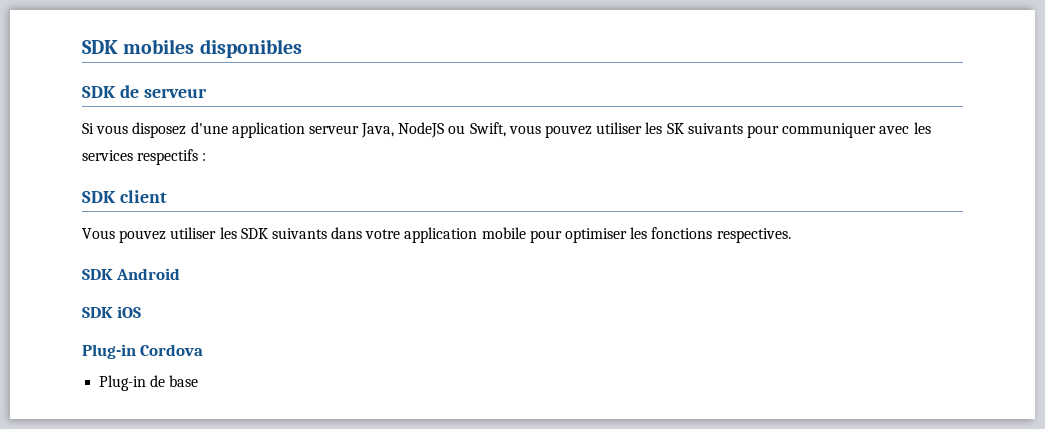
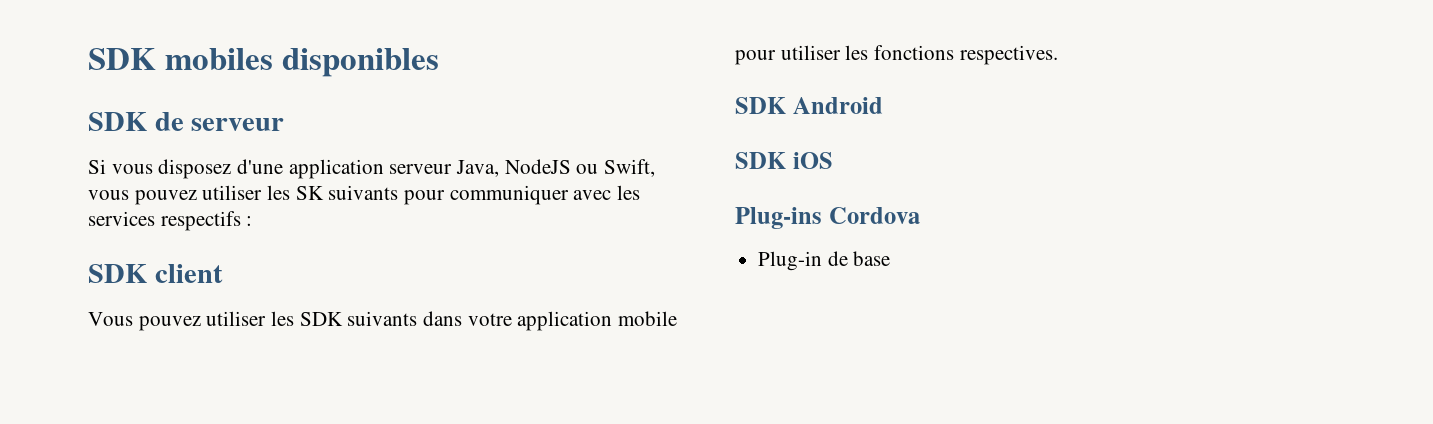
[565,228,628,243] optimiser -> [780,45,841,60] utiliser
[82,344,136,359] Plug-in -> [735,207,822,229] Plug-ins

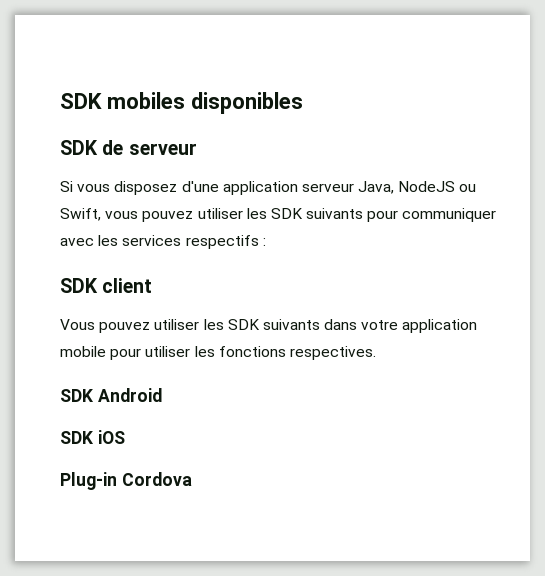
[295,186,324,200] SK -> [270,208,303,219] SDK
[735,207,822,229] Plug-ins -> [60,472,117,490] Plug-in
[758,251,891,271] // Plug-in de base -> (192, 479) none

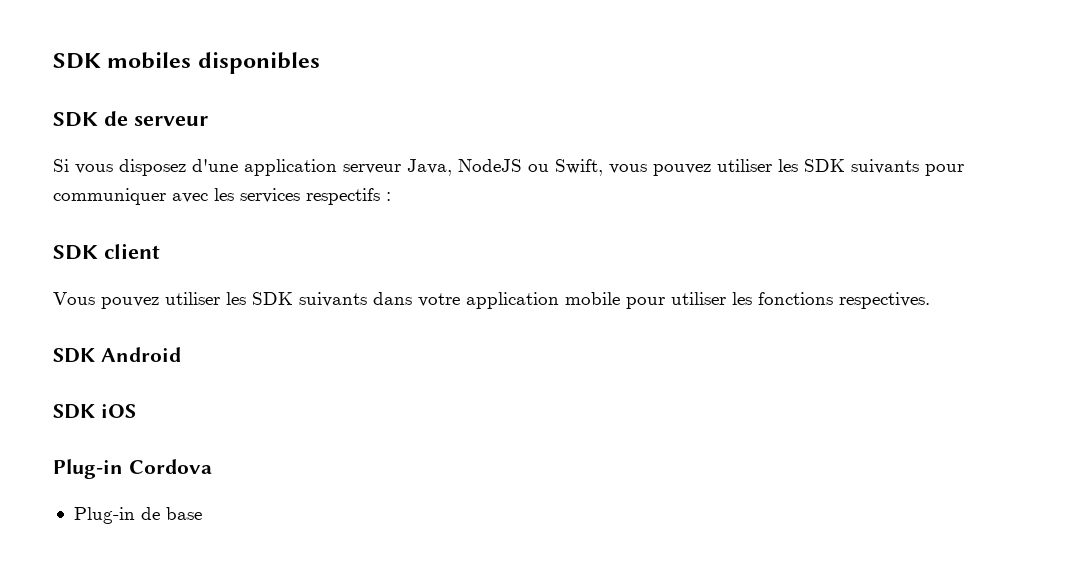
(192, 479) none -> [73,507,202,524] // Plug-in de base

